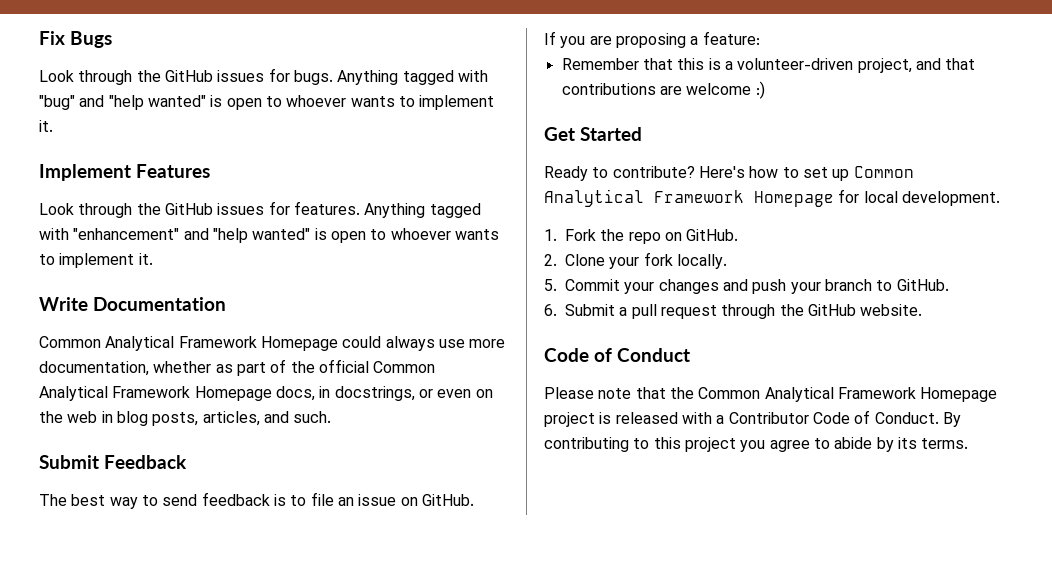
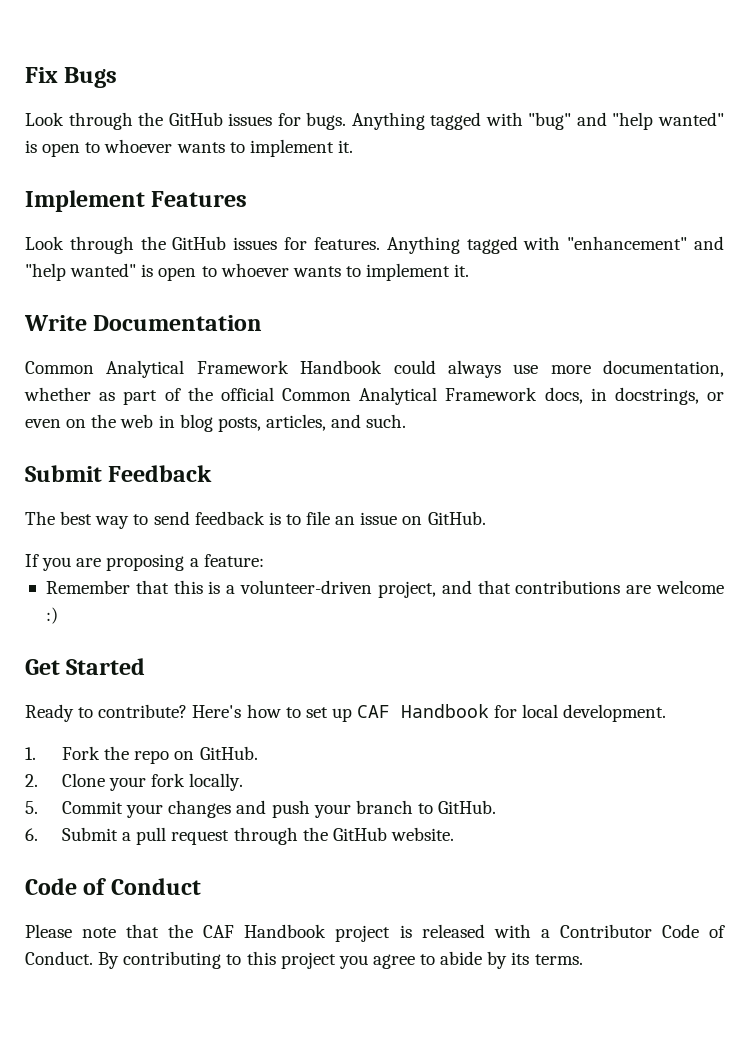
[260,336,338,351] Homepage -> [300,360,383,374] Handbook
[194,386,272,401] Homepage -> (538, 394) none
[853,166,914,178] [544,189,834,207] Common Analytical Framework Homepage -> [357,704,490,718] CAF Handbook
[698,387,998,402] Common Analytical Framework Homepage -> [203,924,327,938] CAF Handbook

